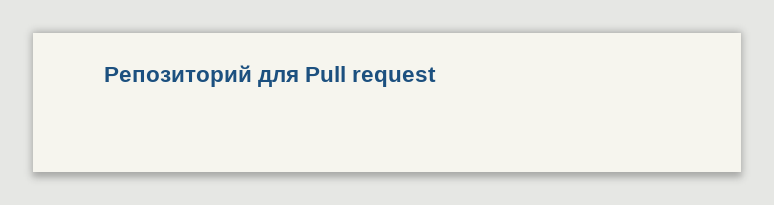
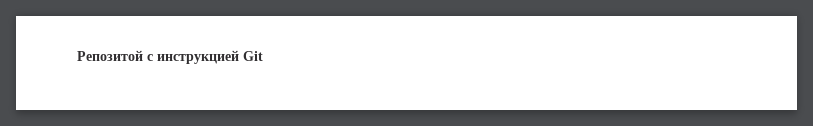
[104,65,437,87] Репозиторий для Pull request -> [77,50,263,64] Репозитой с инструкцией Git

